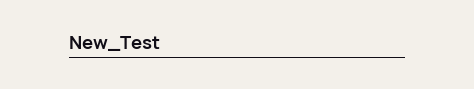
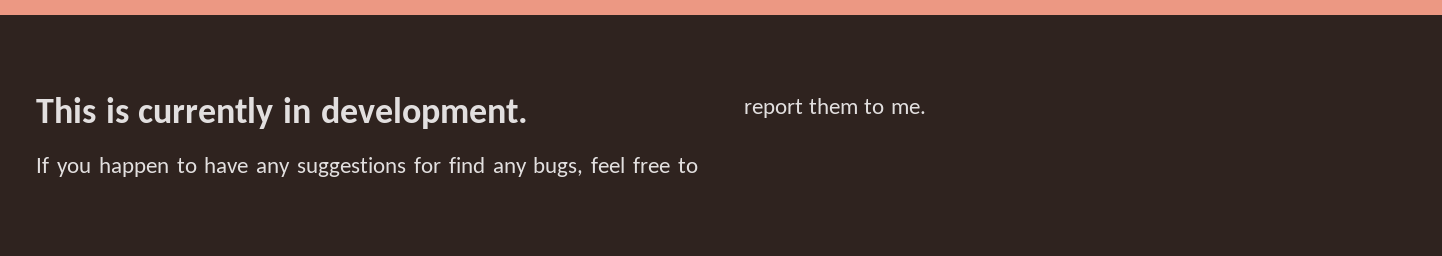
[69,36,160,51] New_Test -> [36,97,528,129] [36,157,698,177] [744,98,926,118] This is currently in development. // If you happen to have any suggestions for find any bugs, feel free to report them to me.

